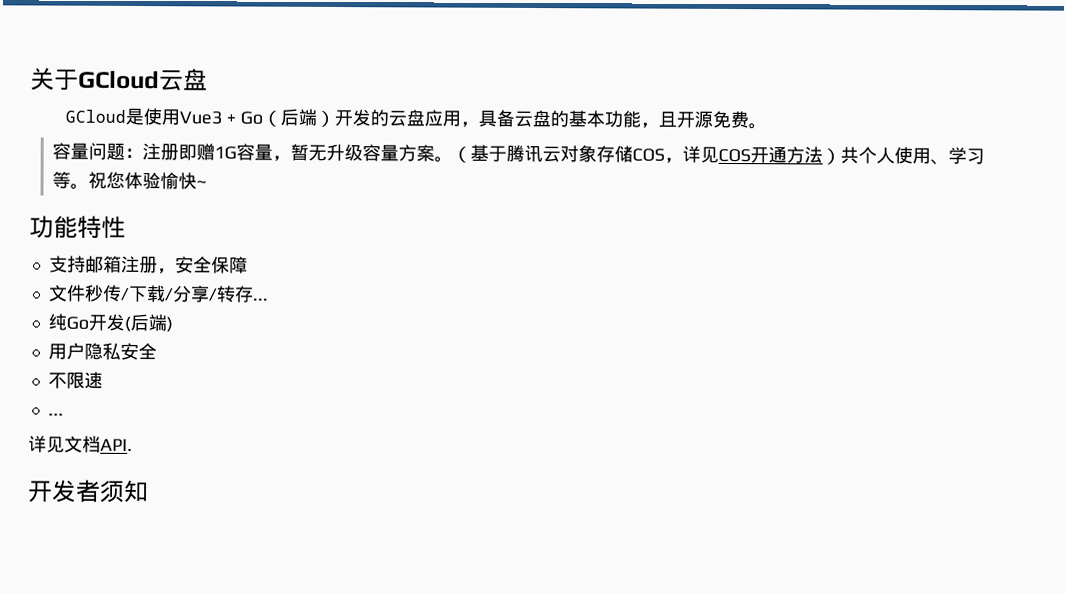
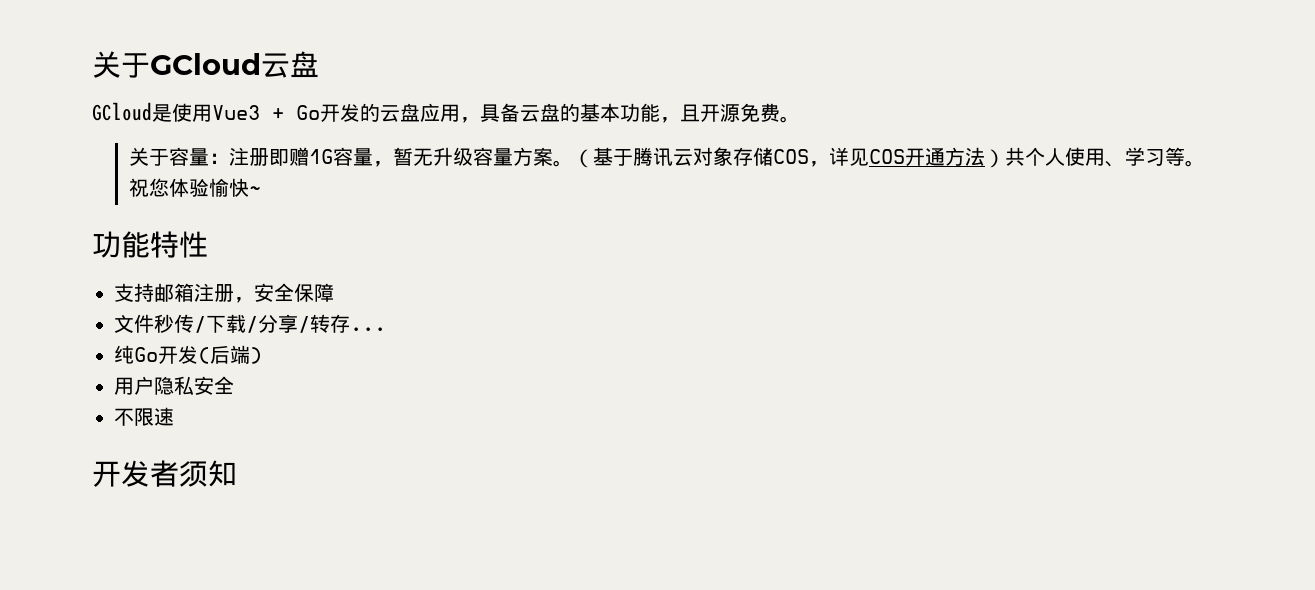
[261,108,335,127] （后端） -> (320, 112) none
[52,142,126,160] 容量问题 -> [129,147,210,166] 关于容量
[47,413,64,416] [28,435,133,453] // ... // 详见文档API. -> (174, 416) none

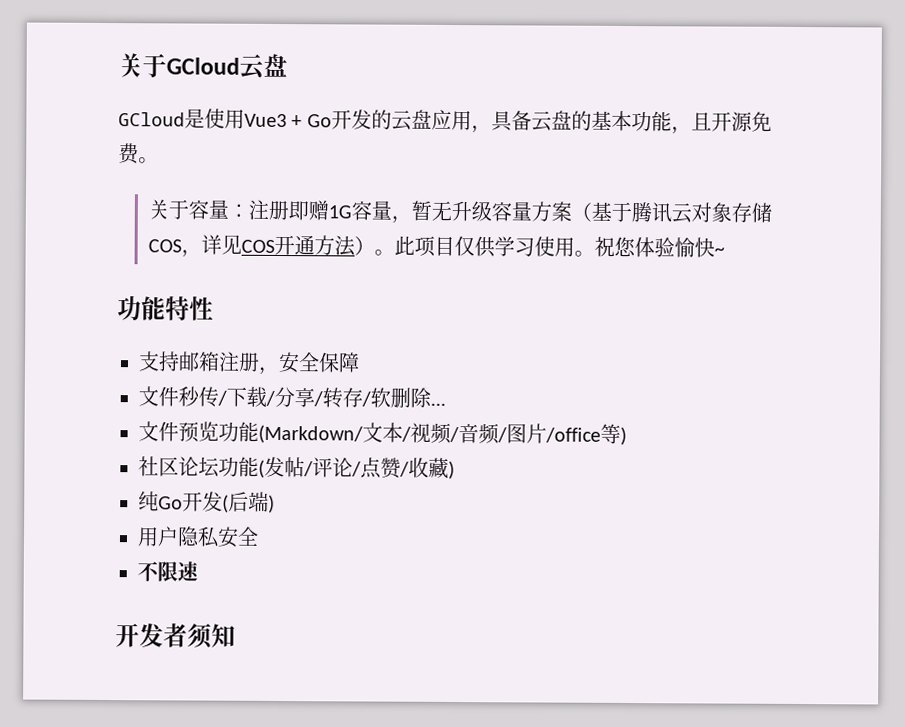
[553,160,574,167] 。 -> (572, 211) none
[1005,147,1186,167] 共个人使用、学习等 -> [373,235,575,258] 。此项目仅供学习使用
(350, 323) none -> [361,387,432,408] /软删除
(386, 329) none -> [138,421,627,446] [138,456,455,480] // 文件预览功能(Markdown/文本/视频/音频/图片/office等) // 社区论坛功能(发帖/评论/点赞/收藏)

